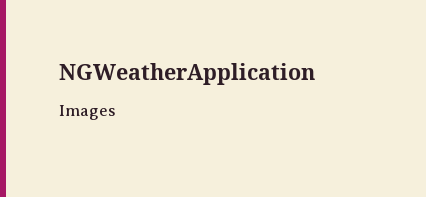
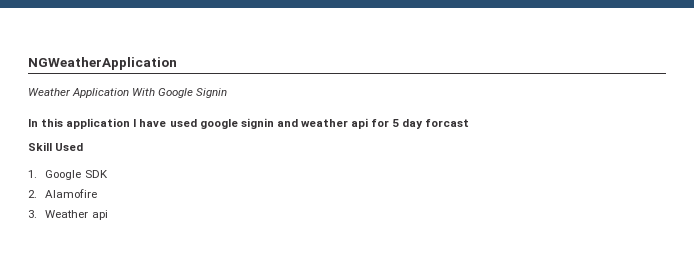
[59,105,115,120] Images -> [28,88,228,98] [28,118,470,129] [28,142,84,151] [28,170,108,180] [28,189,98,198] [28,210,108,220] Weather Application With Google Signin // In this application I have used google signin and weather api for 5 day forcast // Skill Used // 1. Google SDK // 2. Alamofire // 3. Weather api

